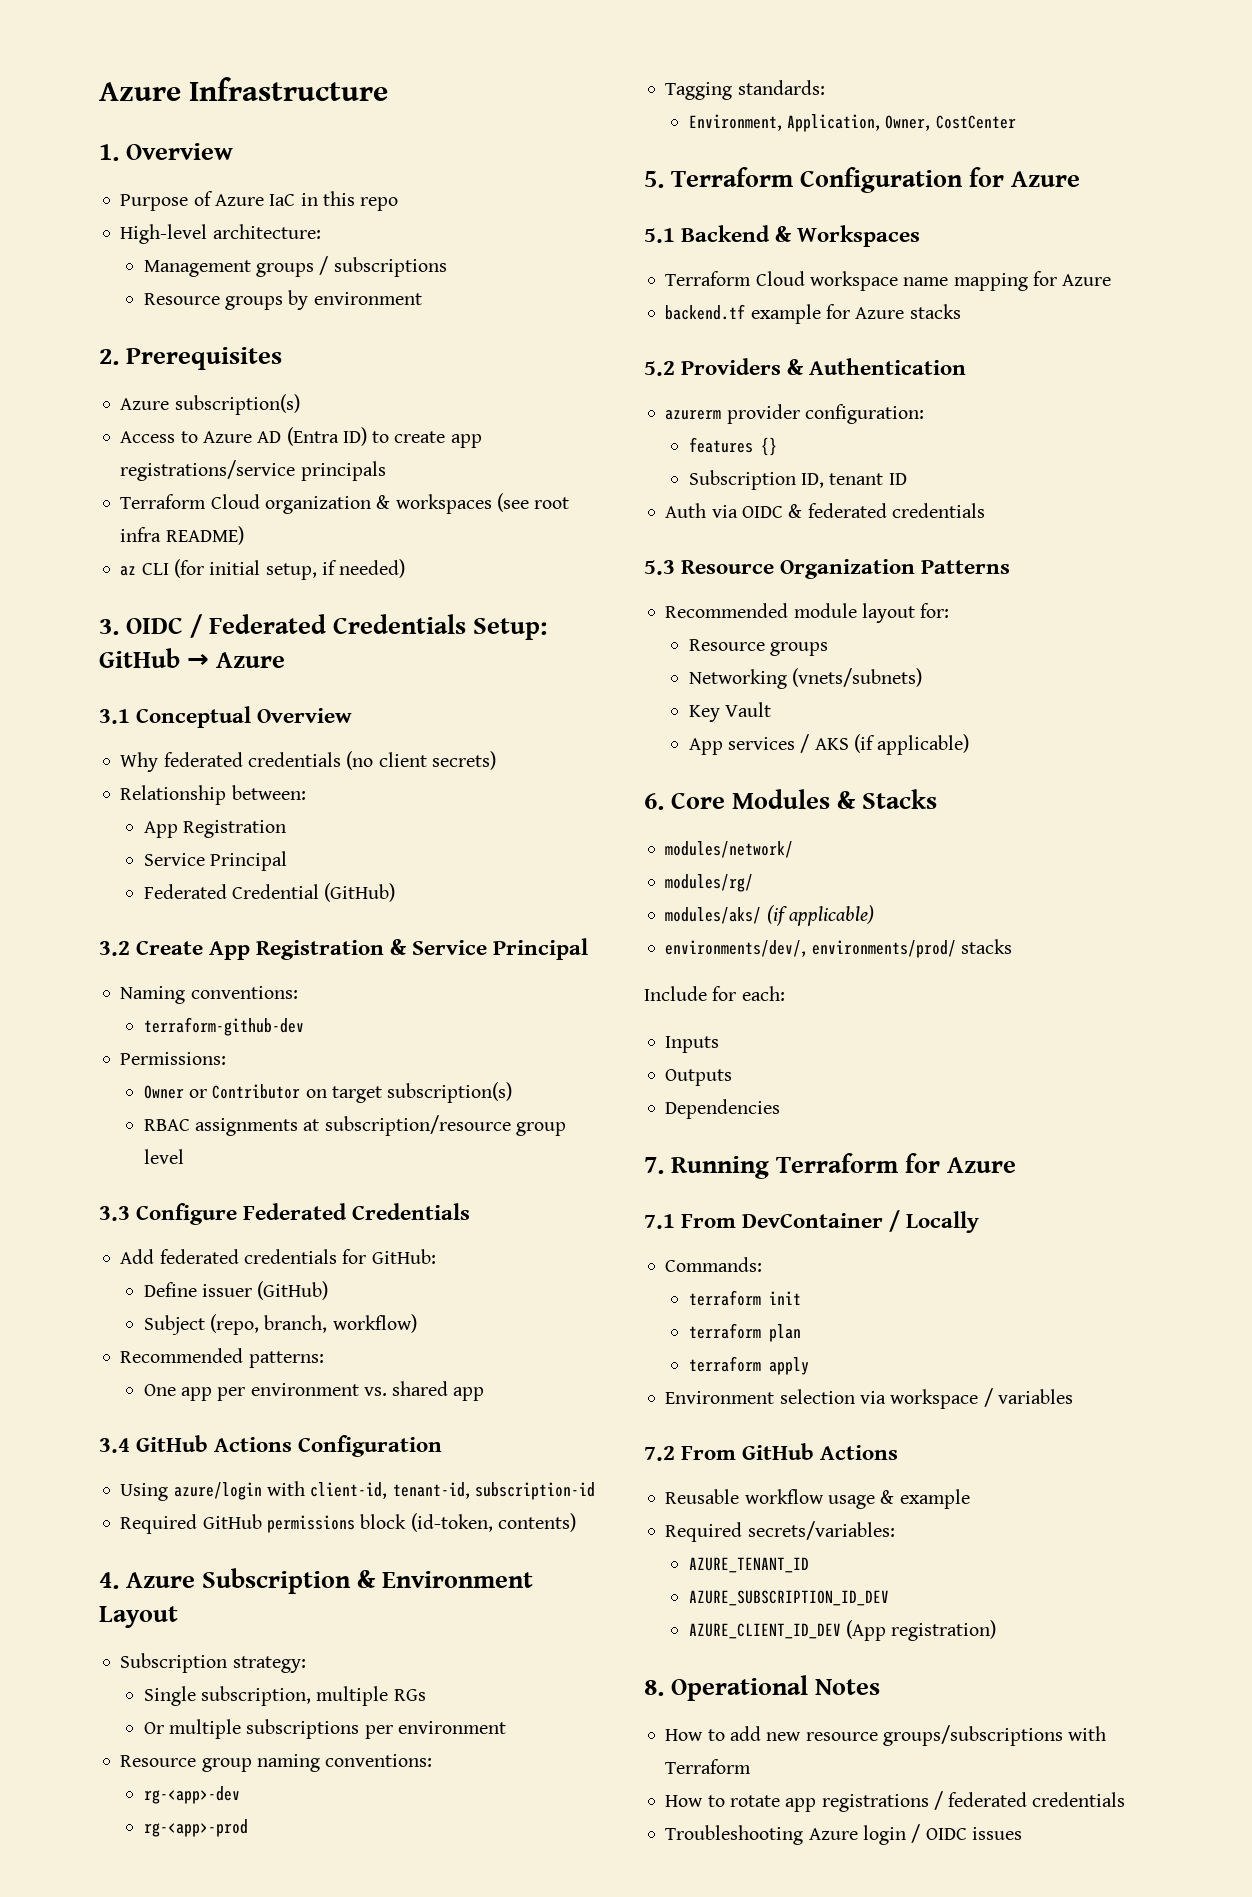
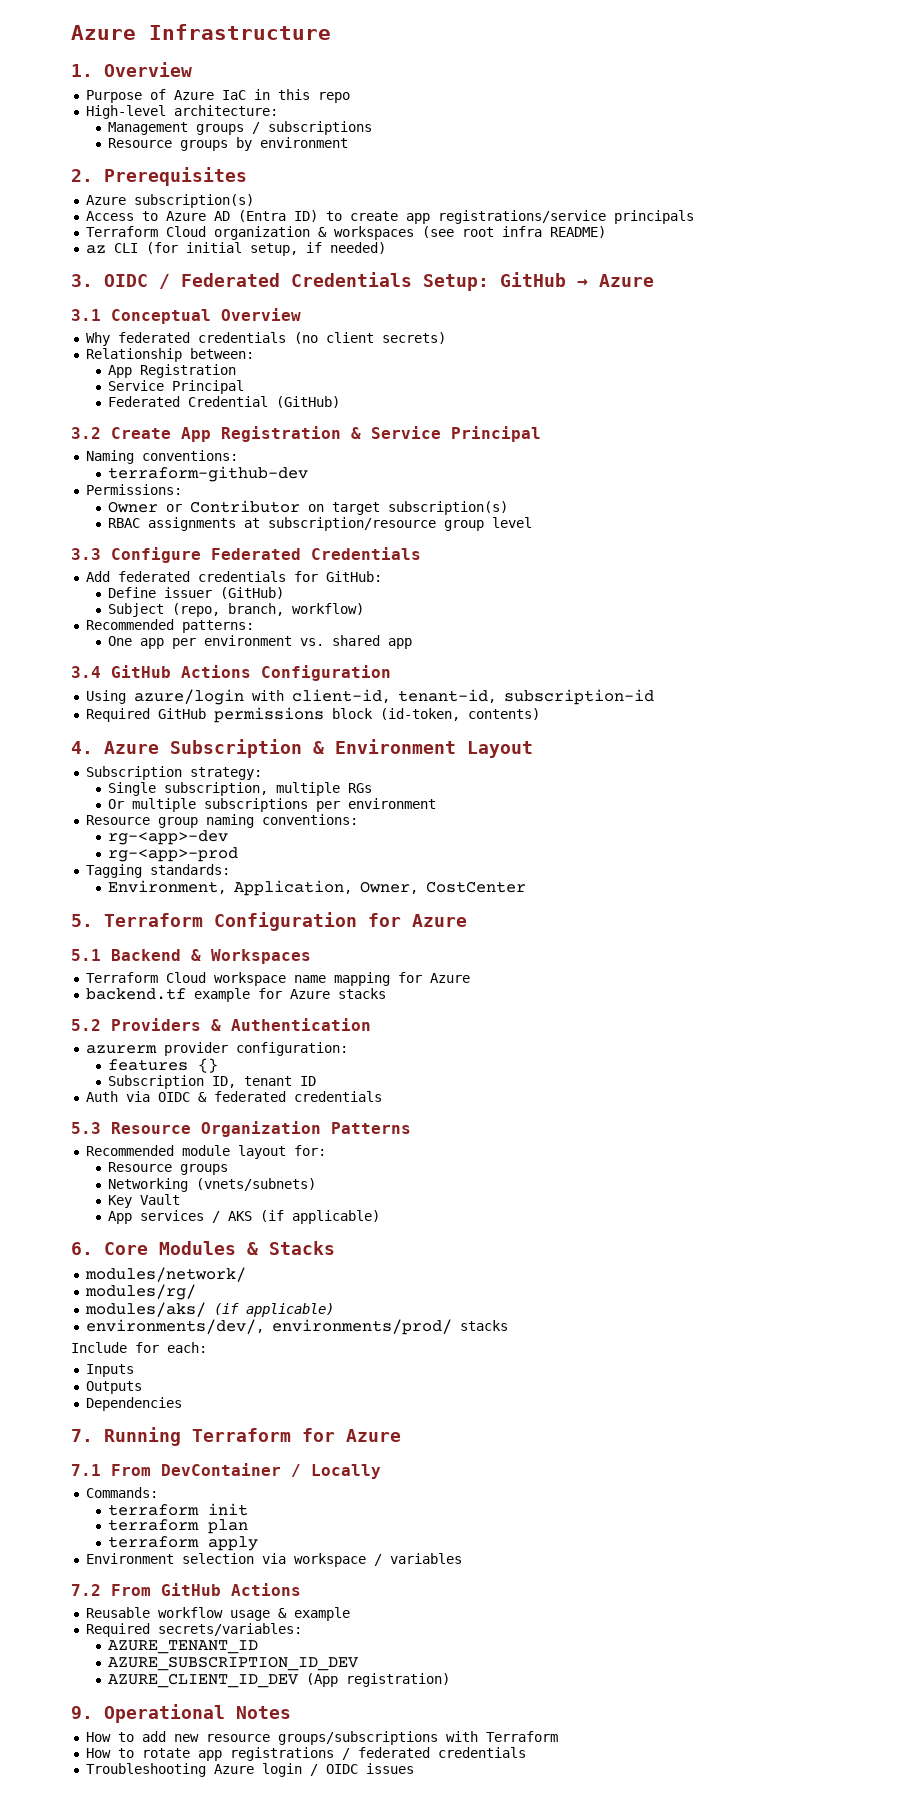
[644,1680,664,1696] 8. -> [71,1706,93,1719] 9.

